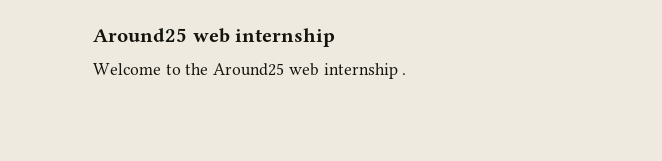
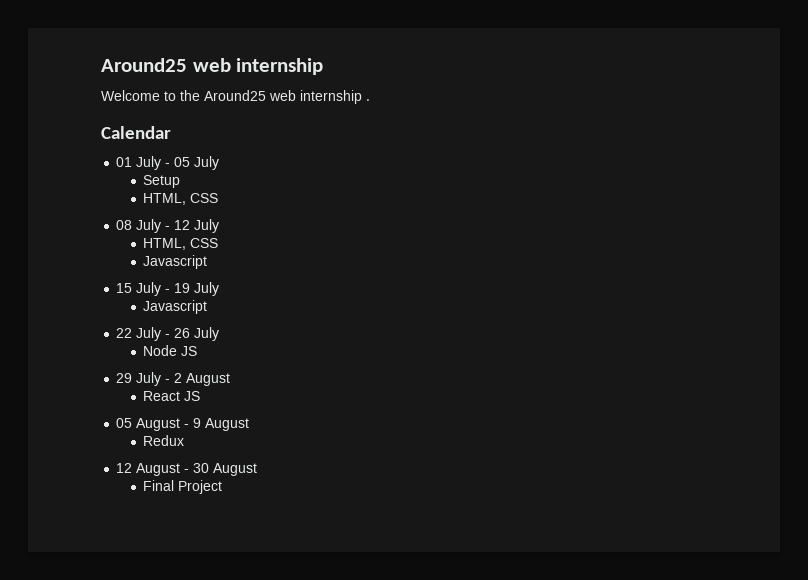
(407, 74) none -> [101,126,171,139] [116,156,220,170] [143,175,181,188] [143,193,219,205] [116,219,220,233] [143,238,219,250] [143,255,208,269] [116,282,220,296] [143,300,208,314] [116,327,220,341] [143,345,198,356] [116,372,231,386] [143,391,201,401] [116,418,250,431] [143,435,185,446] [116,463,258,476] [143,480,223,494] // Calendar // 01 July - 05 July // Setup // HTML, CSS // 08 July - 12 July // HTML, CSS // Javascript // 15 July - 19 July // Javascript // 22 July - 26 July // Node JS // 29 July - 2 August // React JS // 05 August - 9 August // Redux // 12 August - 30 August // Final Project

